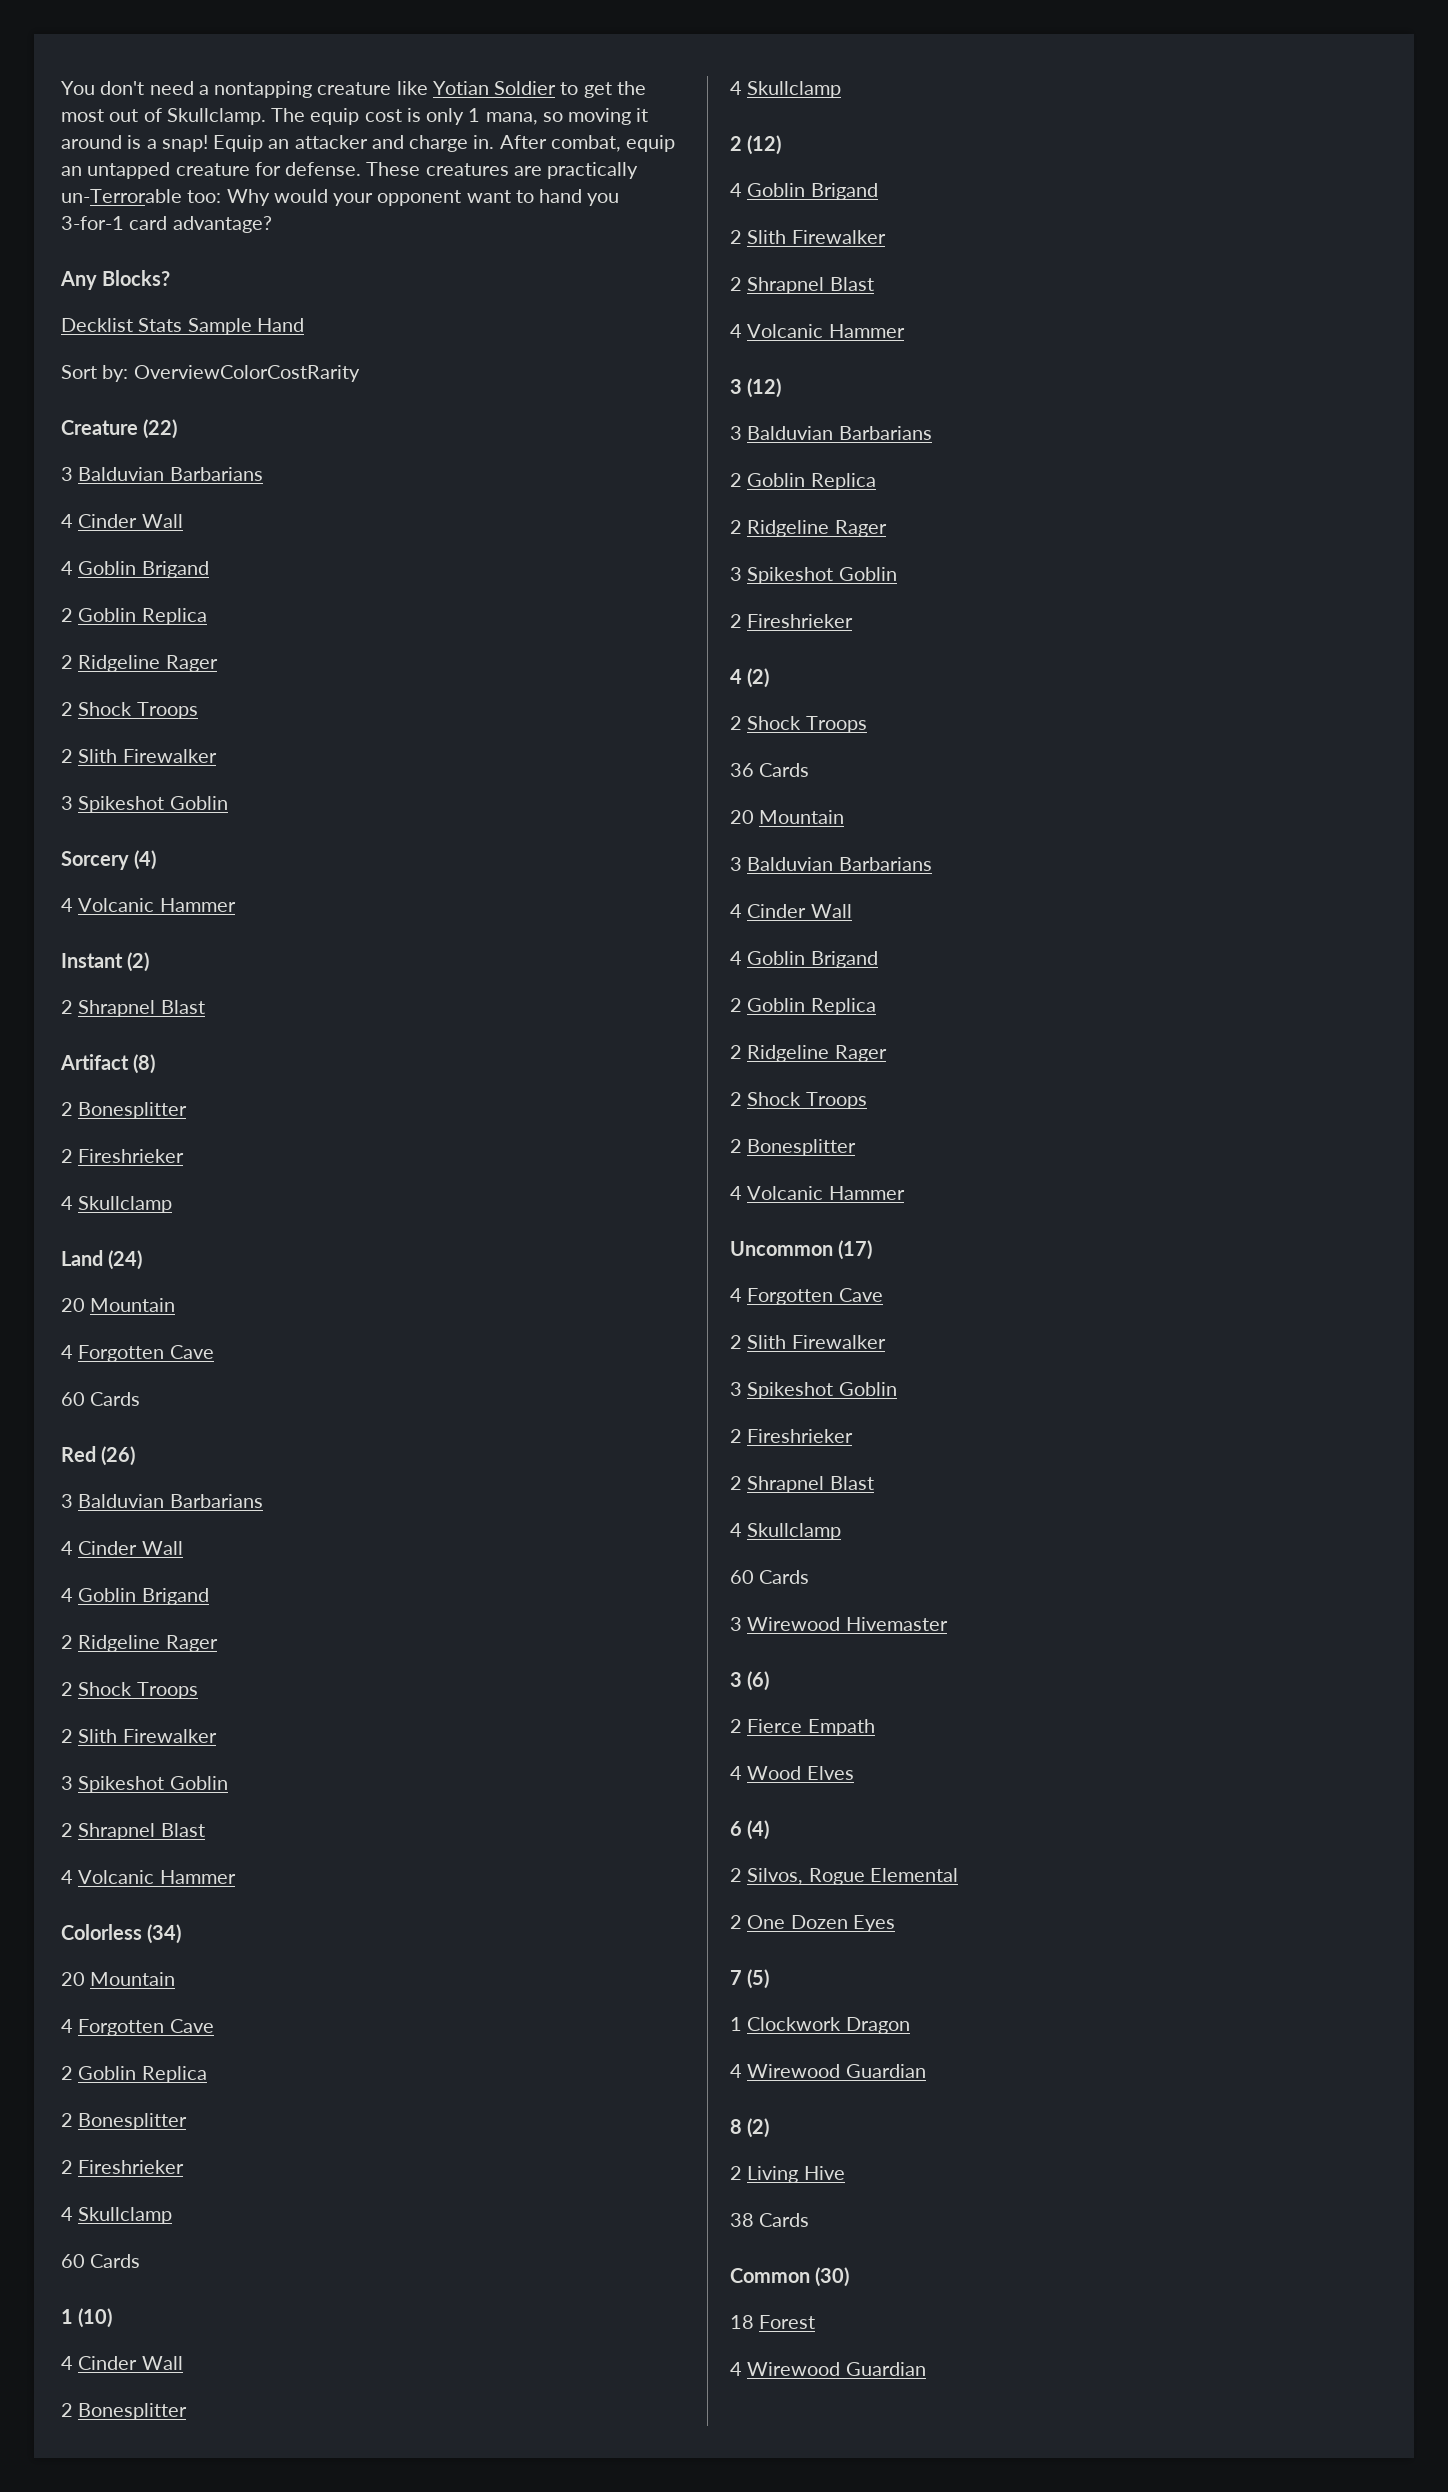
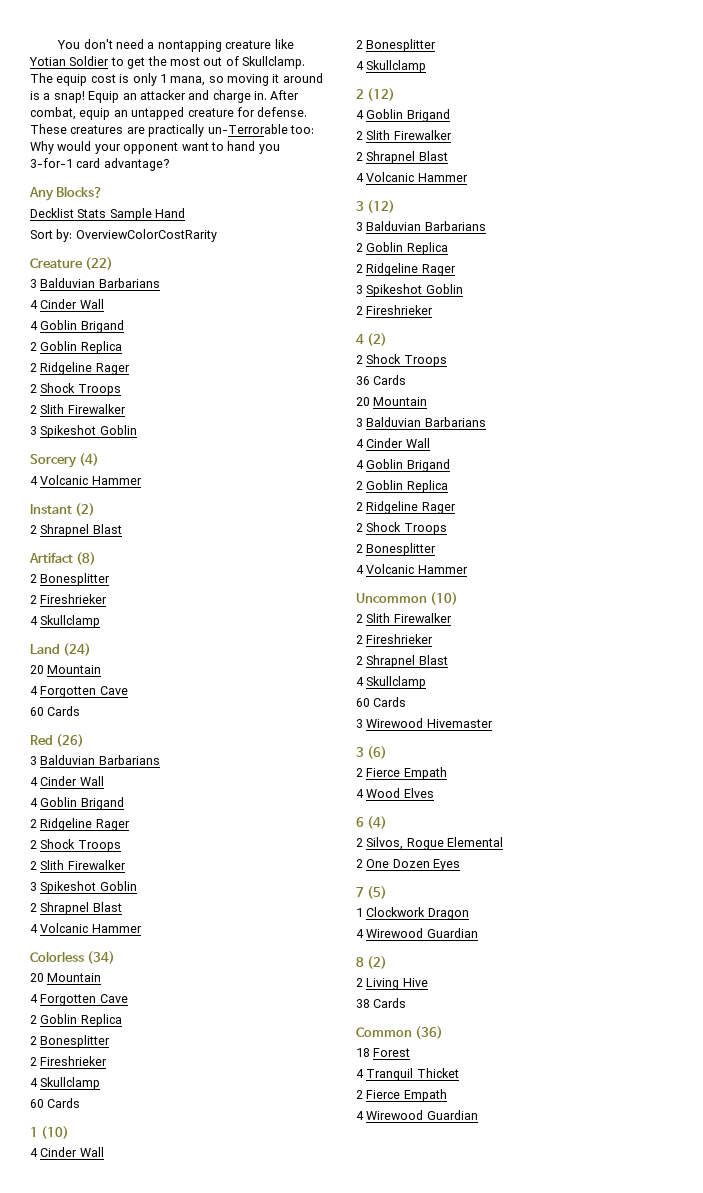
[838,1240,873,1260] [730,1288,883,1305] [730,1335,886,1349] [730,1382,897,1399] (17) // 4 Forgotten Cave // 2 Slith Firewalker // 3 Spikeshot Goblin -> [430,592,459,605] [356,613,452,623] (10) // 2 Slith Firewalker
[815,2267,850,2287] (30) -> [415,1026,444,1039] (36)
(816, 2322) none -> [356,1068,459,1081] [356,1089,447,1102] // 4 Tranquil Thicket // 2 Fierce Empath

